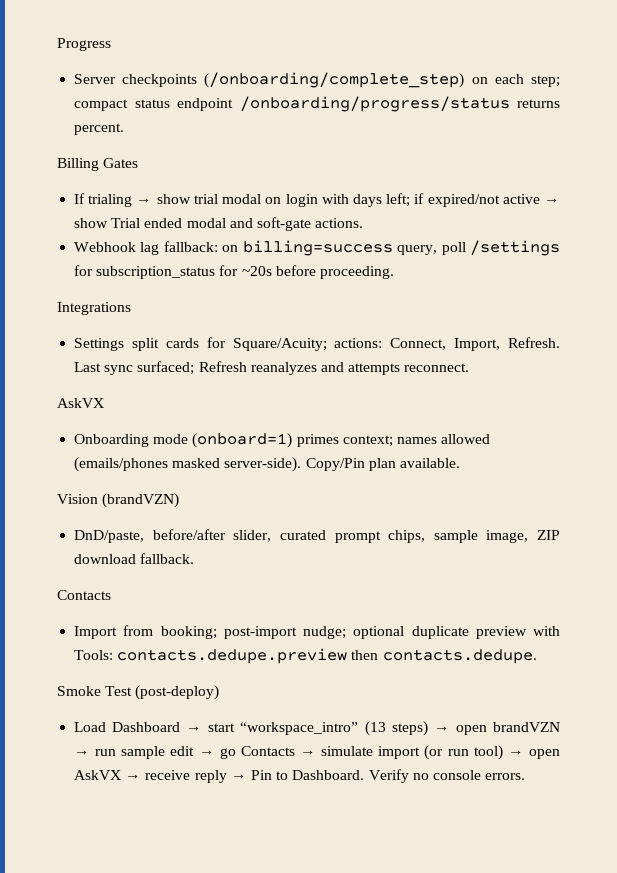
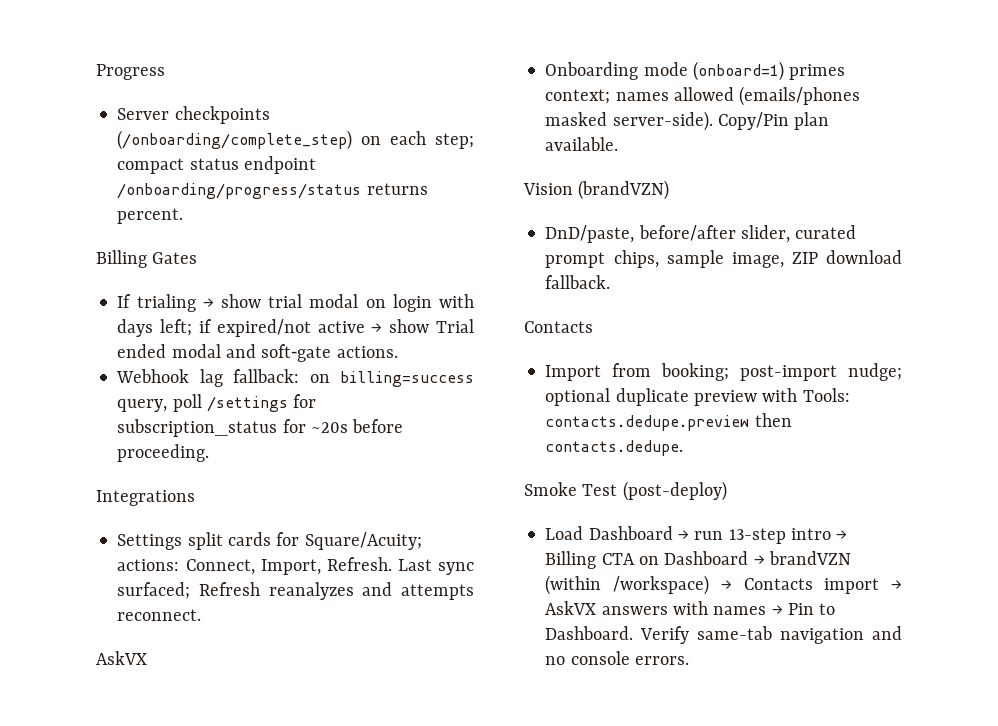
[208,721,560,736] [74,745,561,760] [74,770,227,783] start “workspace_intro” (13 steps) → open brandVZN → run sample edit → go Contacts → simulate import (or run tool) → open AskVX → receive reply -> [694,528,848,544] [545,551,851,569] [545,575,902,595] [545,601,767,615] run 13-step intro → Billing CTA on Dashboard → brandVZN (within /workspace) → Contacts import → AskVX answers with names
(409, 776) none -> [697,626,902,644] same-tab navigation and

